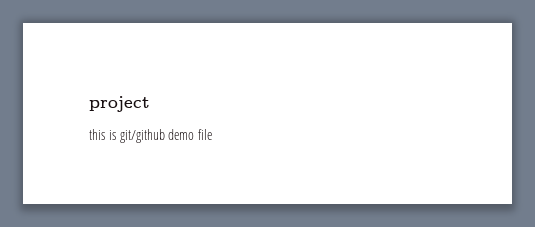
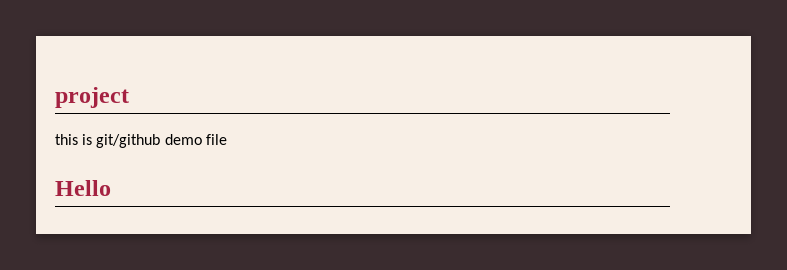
(213, 134) none -> [55,180,111,196] // Hello

